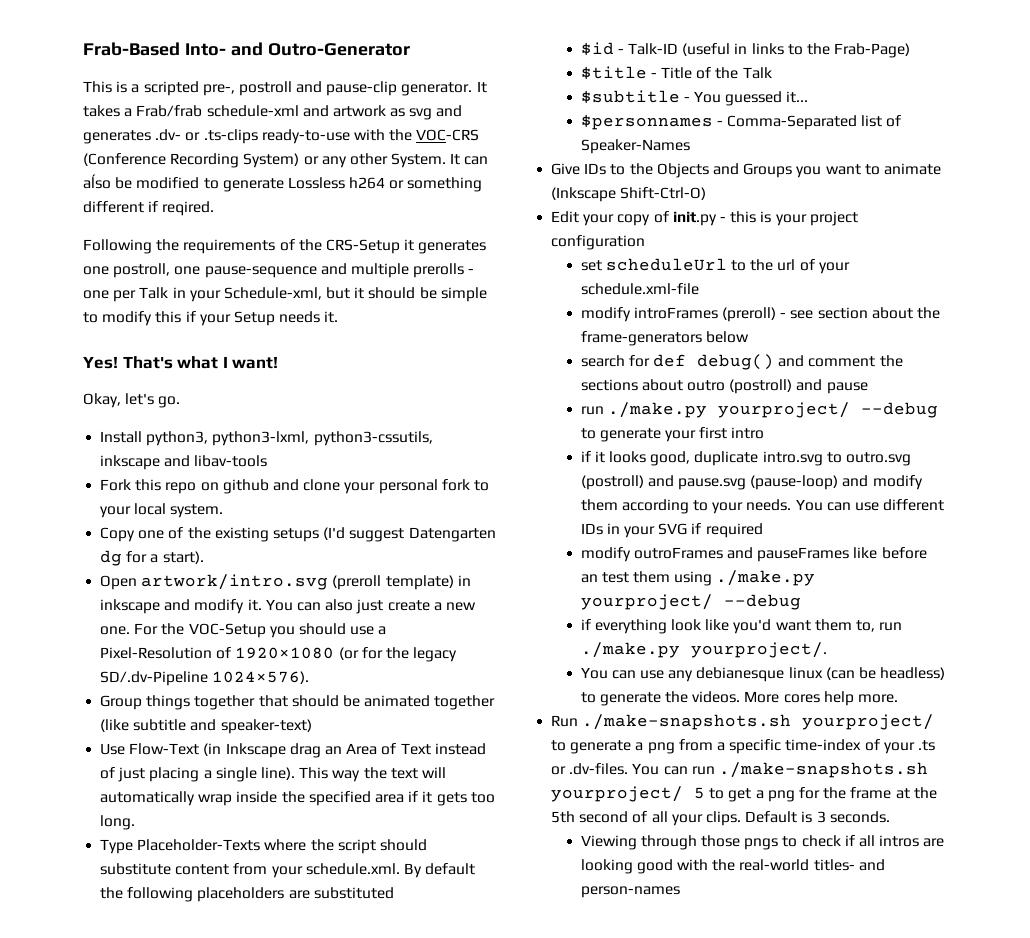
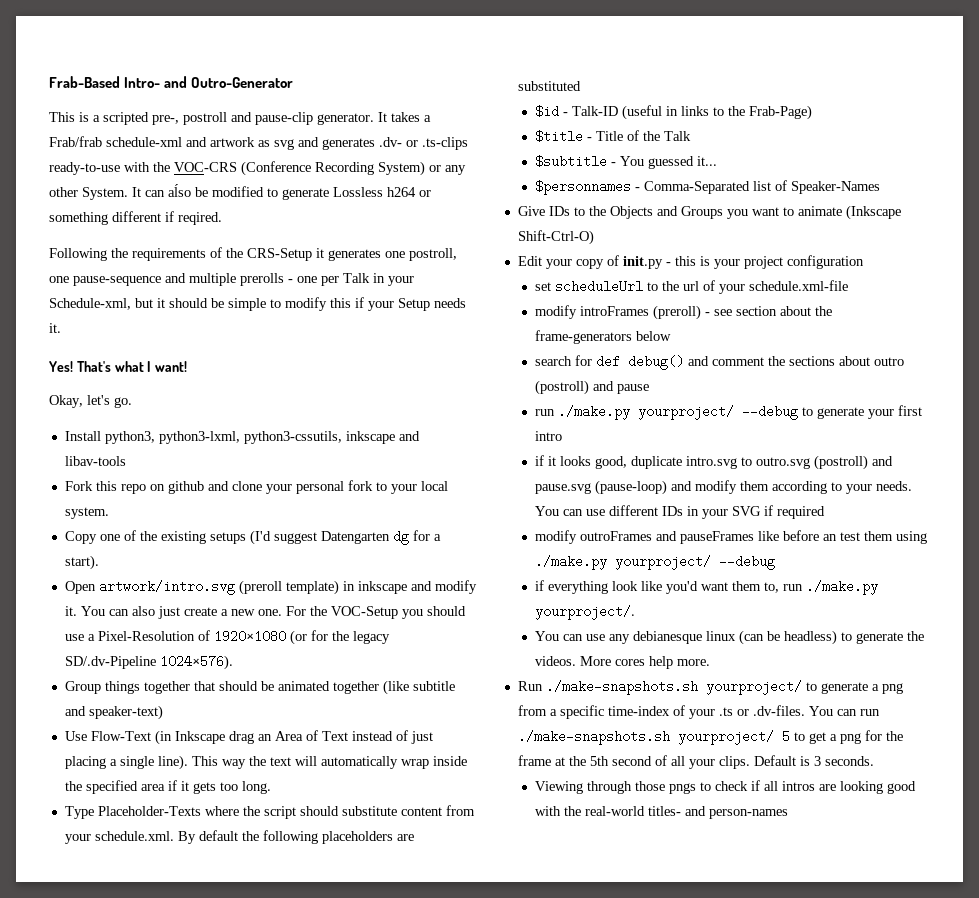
[184,43,226,56] Into- -> [124,77,161,88] Intro-

